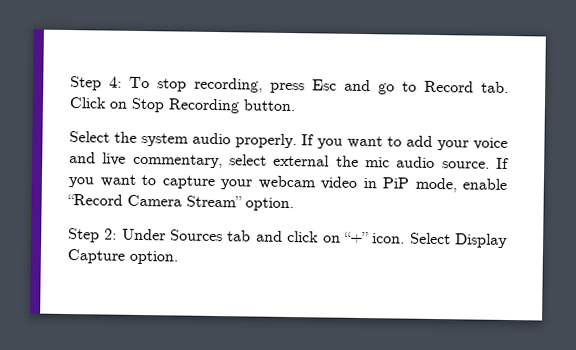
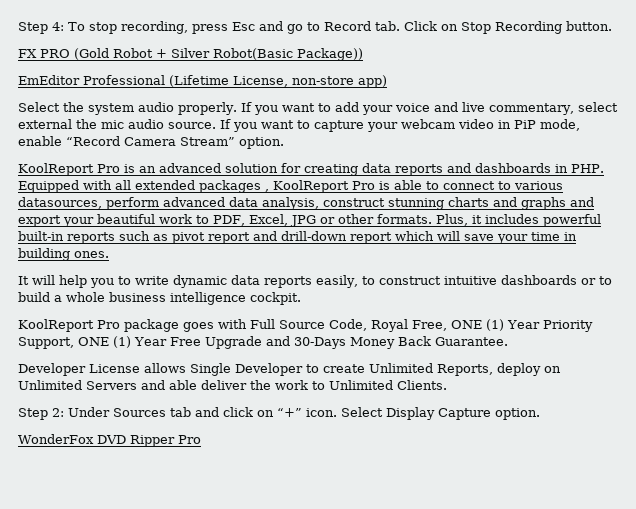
(296, 105) none -> [18,48,363,61] [18,75,387,88] // FX PRO (Gold Robot + Silver Robot(Basic Package)) // EmEditor Professional (Lifetime License, non-store app)
(294, 204) none -> [18,163,604,176] [18,180,563,193] [18,197,594,210] [18,214,601,227] [18,231,577,244] [18,248,109,261] [18,275,612,288] [18,292,301,305] [18,319,593,332] [18,336,508,349] [18,363,561,376] [18,380,447,390] // KoolReport Pro is an advanced solution for creating data reports and dashboards in PHP. Equipped with all extended packages , KoolReport Pro is able to connect to various datasources, perform advanced data analysis, construct stunning charts and graphs and export your beautiful work to PDF, Excel, JPG or other formats. Plus, it includes powerful built-in reports such as pivot report and drill-down report which will save your time in building ones. // It will help you to write dynamic data reports easily, to construct intuitive dashboards or to build a whole business intelligence cockpit. // KoolReport Pro package goes with Full Source Code, Royal Free, ONE (1) Year Priority Support, ONE (1) Year Free Upgrade and 30-Days Money Back Guarantee. // Developer License allows Single Developer to create Unlimited Reports, deploy on Unlimited Servers and able deliver the work to Unlimited Clients.
(178, 257) none -> [18,434,201,447] // WonderFox DVD Ripper Pro

